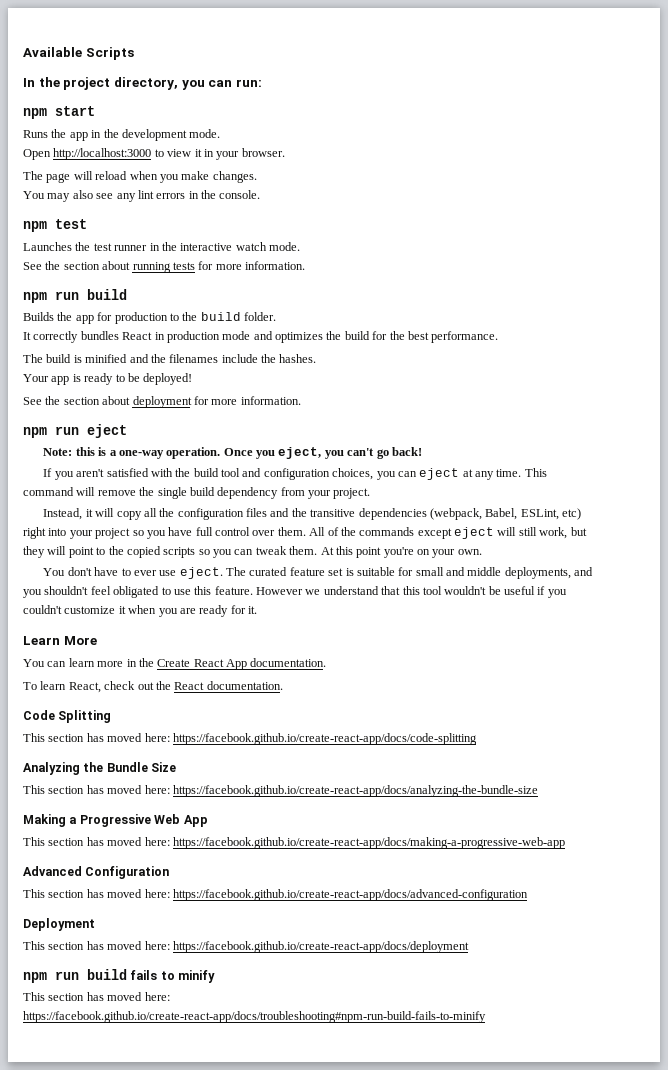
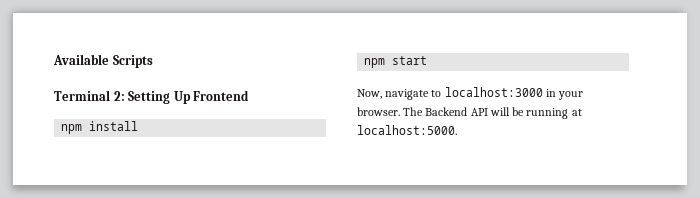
[23,77,262,90] [23,106,95,119] [23,129,221,141] [23,148,285,160] [23,171,257,183] [23,190,261,202] [23,219,87,232] [23,242,300,251] [23,261,305,273] [23,289,127,303] [23,312,276,324] [23,331,499,343] [23,354,317,363] [23,373,193,385] [23,396,301,408] [23,424,127,438] [43,447,422,459] [43,468,547,480] [23,487,371,499] [43,508,582,520] [23,527,587,539] [23,546,482,558] [43,567,594,579] [23,586,567,598] [23,605,257,617] [23,636,97,645] [23,658,327,670] [23,681,283,693] [23,710,112,723] [23,733,477,745] [23,762,177,775] [23,785,538,797] [23,814,208,827] [23,837,565,849] [23,866,170,879] [23,889,528,901] [23,918,95,931] [23,941,469,953] [23,969,216,983] [23,992,170,1001] [23,1011,486,1023] In the project directory, you can run: // npm start // Runs the app in the development mode. // Open http://localhost:3000 to view it in your browser. // The page will reload when you make changes. // You may also see any lint errors in the console. // npm test // Launches the test runner in the interactive watch mode. // See the section about running tests for more information. // npm run build // Builds the app for production to the build folder. // It correctly bundles React in production mode and optimizes the build for the best performance. // The build is minified and the filenames include the hashes. // Your app is ready to be deployed! // See the section about deployment for more information. // npm run eject // Note: this is a one-way operation. Once you eject, you can't go back! // If you aren't satisfied with the build tool and configuration choices, you can eject at any time. This command will remove the single build dependency from your project. // Instead, it will copy all the configuration files and the transitive dependencies (webpack, Babel, ESLint, etc) right into your project so you have full control over them. All of the commands except eject will still work, but they will point to the copied scripts so you can tweak them. At this point you're on your own. // You don't have to ever use eject. The curated feature set is suitable for small and middle deployments, and you shouldn't feel obligated to use this feature. However we understand that this tool wouldn't be useful if you couldn't customize it when you are ready for it. // Learn More // You can learn more in the Create React App documentation. // To learn React, check out the React documentation. // Code Splitting // This section has moved here: https://facebook.github.io/create-react-app/docs/code-splitting // Analyzing the Bundle Size // This section has moved here: https://facebook.github.io/create-react-app/docs/analyzing-the-bundle-size // Making a Progressive Web App // This section has moved here: https://facebook.github.io/create-react-app/docs/making-a-progressive-web-app // Advanced Configuration // This section has moved here: https://facebook.github.io/create-react-app/docs/advanced-configuration // Deployment // This section has moved here: https://facebook.github.io/create-react-app/docs/deployment // npm run build fails to minify // This section has moved here: https://facebook.github.io/create-react-app/docs/troubleshooting#npm-run-build-fails-to-minify -> [54,90,250,104] [61,121,139,134] [364,56,428,68] [357,87,584,100] [357,107,582,119] [357,125,457,135] Terminal 2: Setting Up Frontend // npm install // npm start // Now, navigate to localhost:3000 in your browser. The Backend API will be running at localhost:5000.

